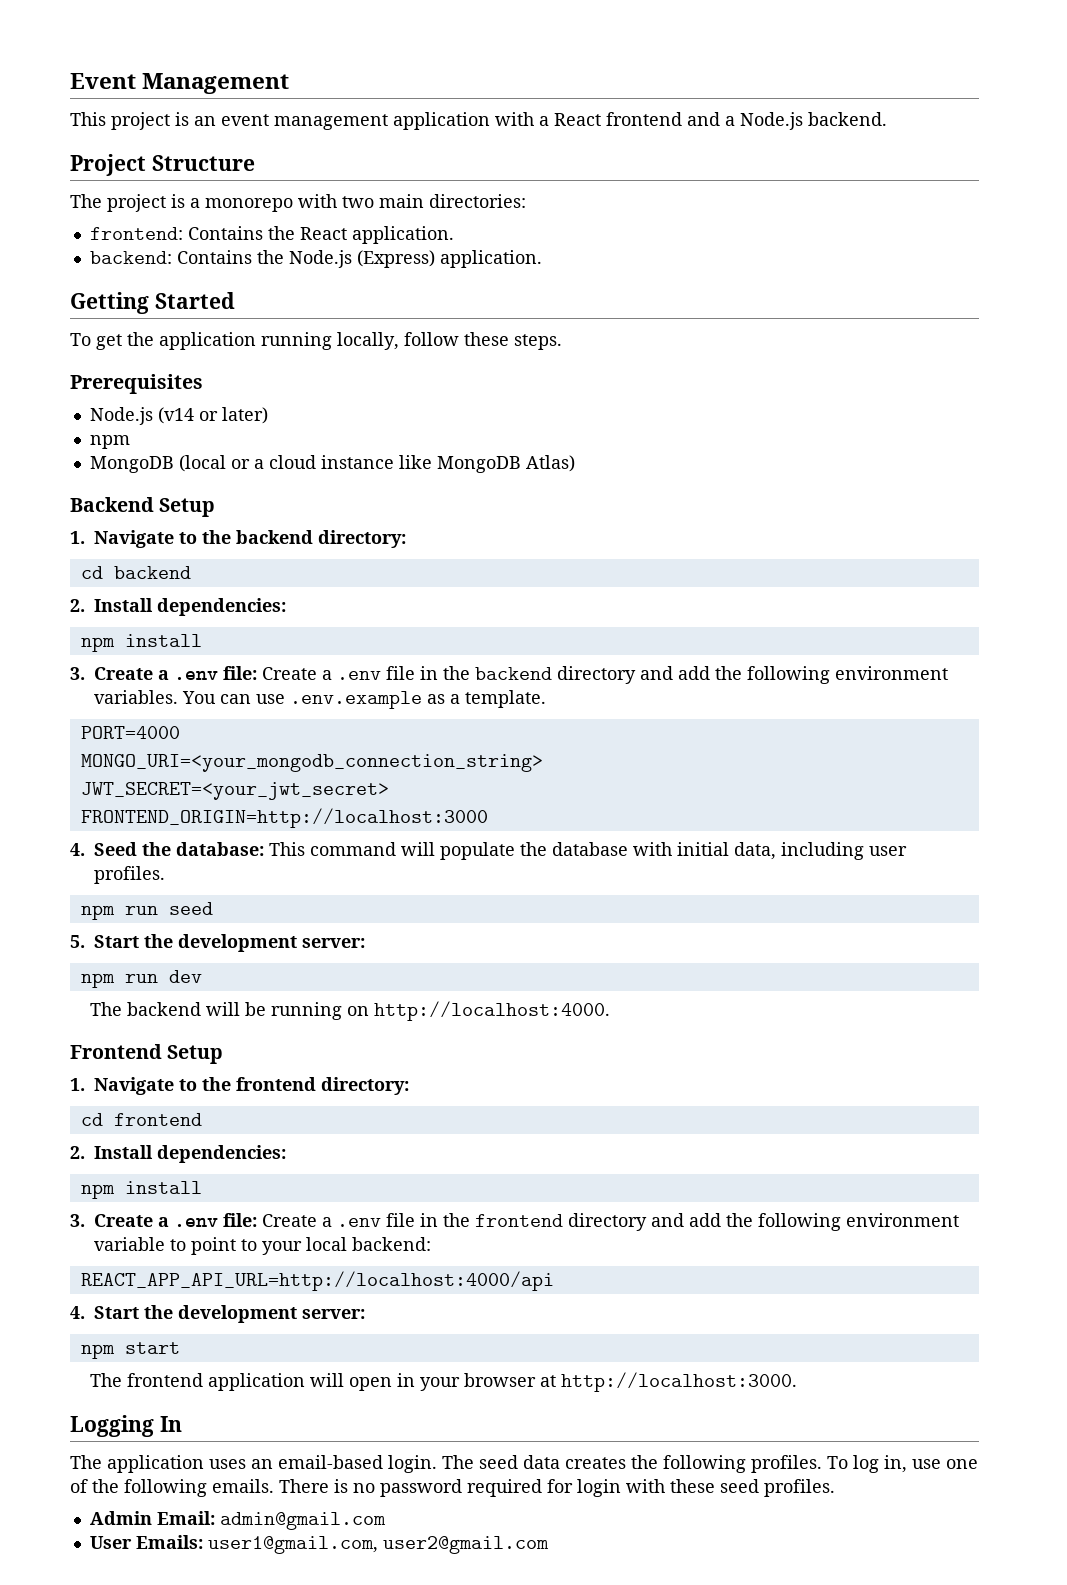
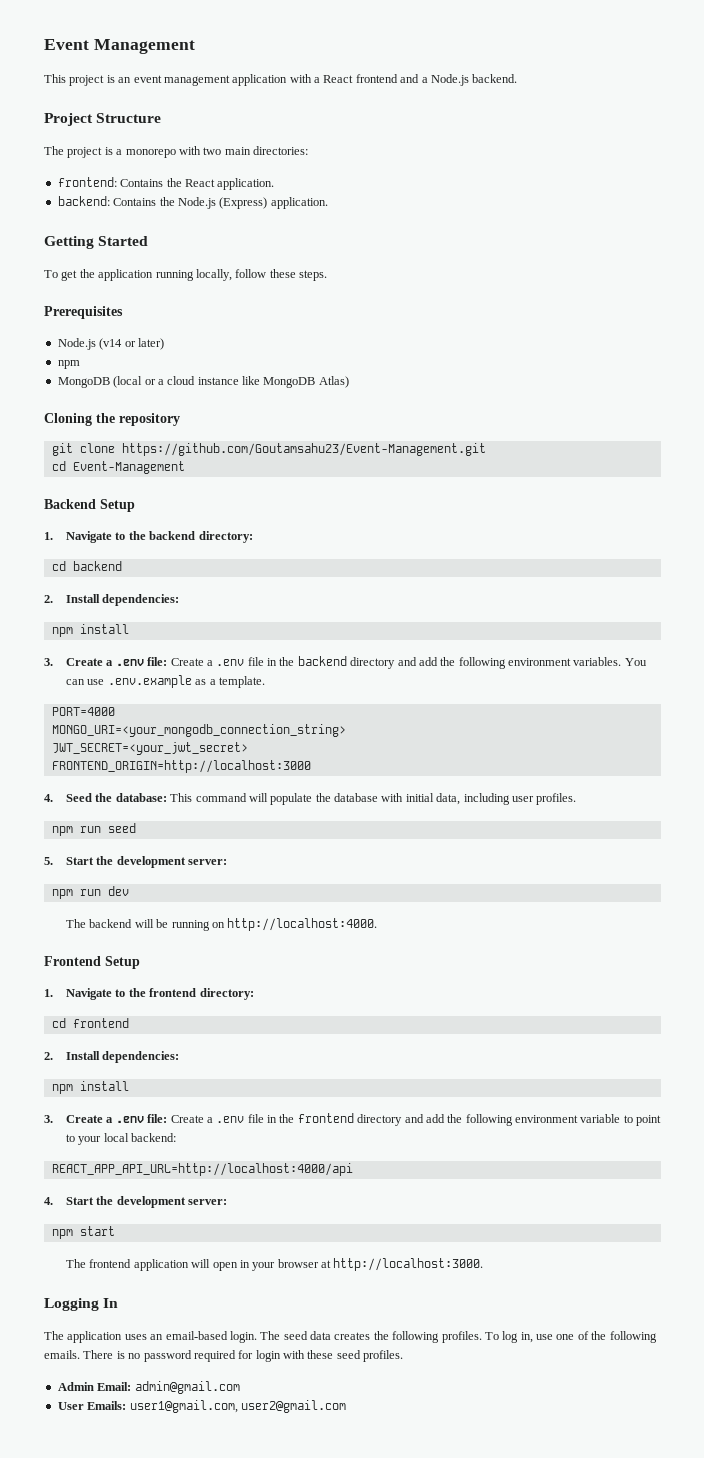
(575, 463) none -> [44,413,180,426] [51,443,486,456] [51,461,185,474] // Cloning the repository // git clone https://github.com/Goutamsahu23/Event-Management.git // cd Event-Management

